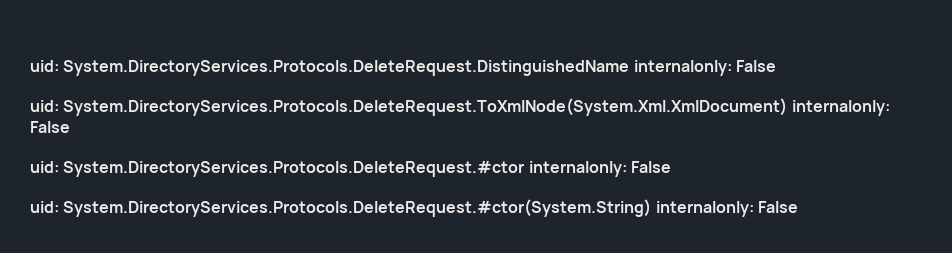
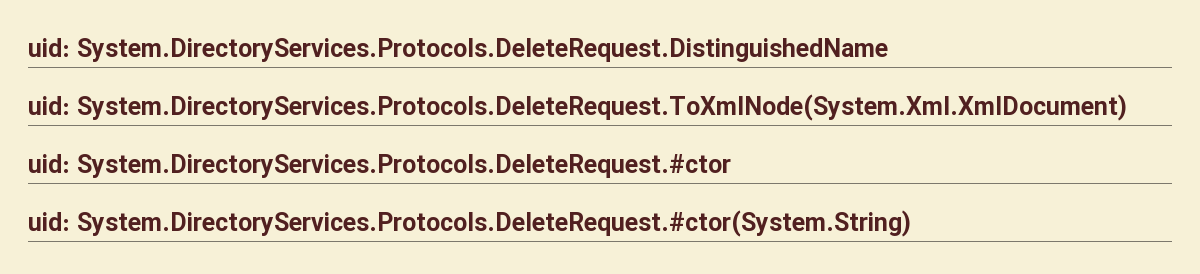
[633,60,776,76] internalonly: False -> (888, 50) none
[791,100,890,116] [30,121,70,133] internalonly: False -> (1127, 107) none
[528,161,671,177] internalonly: False -> (731, 166) none
[655,201,798,217] internalonly: False -> (911, 223) none

